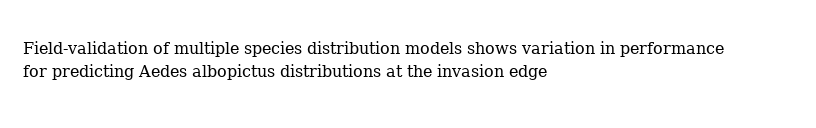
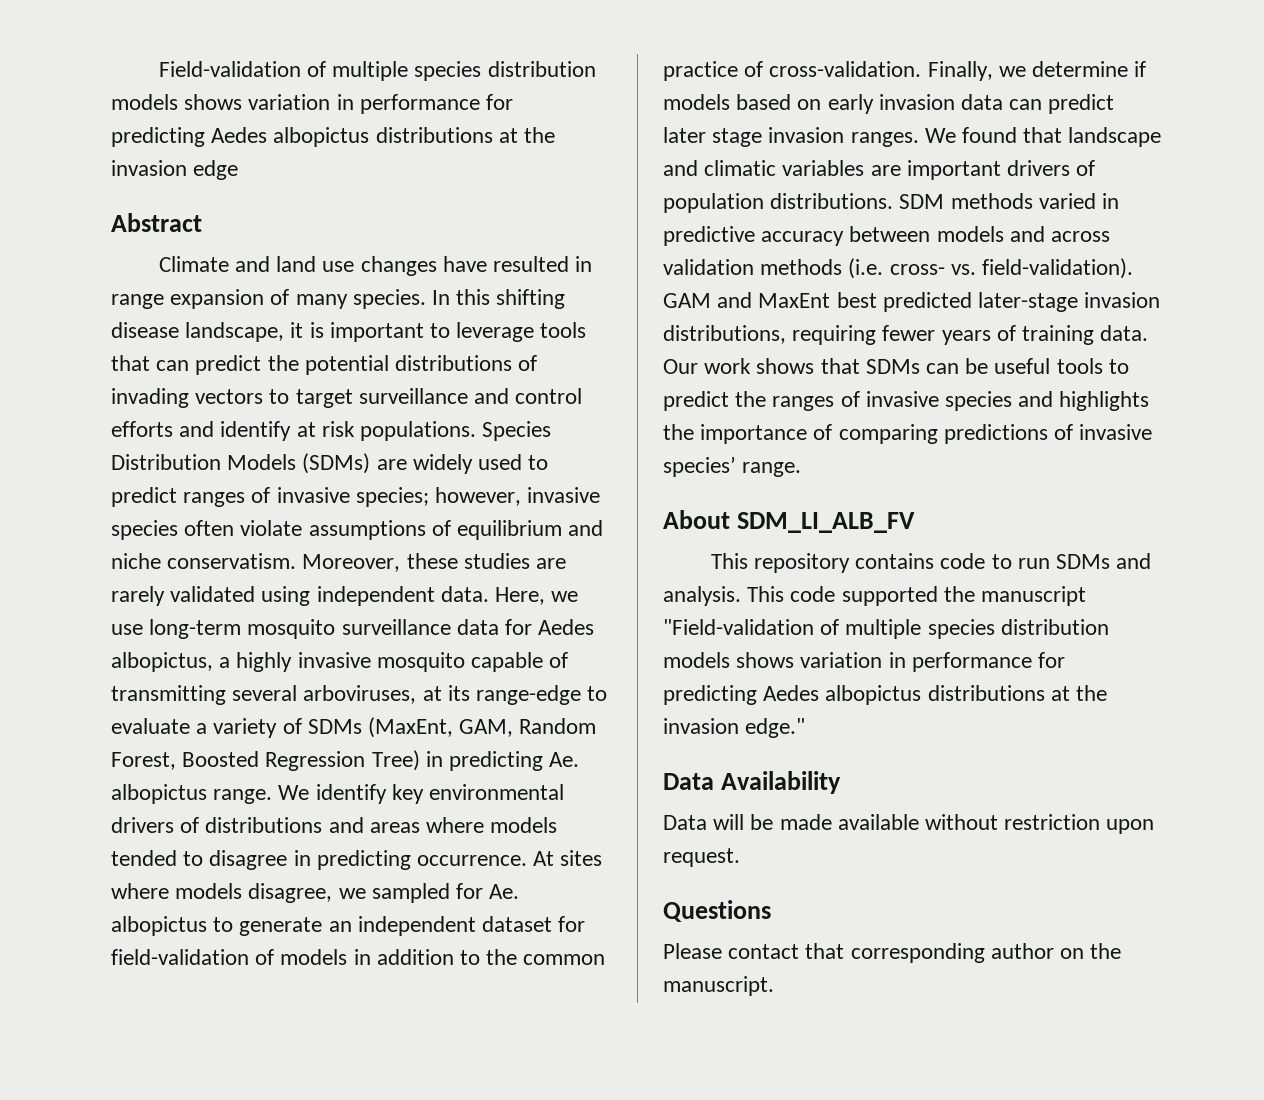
(547, 72) none -> [111,213,202,232] [158,256,593,276] [111,289,566,309] [111,322,587,342] [111,355,538,375] [111,388,583,408] [111,421,552,441] [111,453,549,474] [111,487,601,507] [111,520,604,540] [111,553,567,572] [111,586,579,606] [111,619,595,639] [111,652,569,672] [111,685,608,705] [111,717,597,738] [111,750,580,771] [111,784,565,804] [111,817,558,833] [111,850,603,870] [111,883,520,903] [111,916,586,936] [111,949,606,965] [663,61,1147,81] [663,94,1115,114] [663,127,1162,147] [663,160,1096,180] [663,193,1120,213] [663,226,1111,246] [663,258,1134,279] [663,292,1161,312] [663,325,1149,345] [663,358,1129,374] [663,391,1150,411] [663,424,1153,444] [663,456,802,477] [663,510,915,533] [710,553,1152,573] [663,586,1087,606] [663,619,1109,639] [663,652,1066,672] [663,685,1108,705] [663,718,806,738] [663,771,841,794] [663,814,1155,834] [663,848,740,867] [663,900,771,922] [663,943,1122,963] [663,976,774,996] // Abstract // Climate and land use changes have resulted in range expansion of many species. In this shifting disease landscape, it is important to leverage tools that can predict the potential distributions of invading vectors to target surveillance and control efforts and identify at risk populations. Species Distribution Models (SDMs) are widely used to predict ranges of invasive species; however, invasive species often violate assumptions of equilibrium and niche conservatism. Moreover, these studies are rarely validated using independent data. Here, we use long-term mosquito surveillance data for Aedes albopictus, a highly invasive mosquito capable of transmitting several arboviruses, at its range-edge to evaluate a variety of SDMs (MaxEnt, GAM, Random Forest, Boosted Regression Tree) in predicting Ae. albopictus range. We identify key environmental drivers of distributions and areas where models tended to disagree in predicting occurrence. At sites where models disagree, we sampled for Ae. albopictus to generate an independent dataset for field-validation of models in addition to the common practice of cross-validation. Finally, we determine if models based on early invasion data can predict later stage invasion ranges. We found that landscape and climatic variables are important drivers of population distributions. SDM methods varied in predictive accuracy between models and across validation methods (i.e. cross- vs. field-validation). GAM and MaxEnt best predicted later-stage invasion distributions, requiring fewer years of training data. Our work shows that SDMs can be useful tools to predict the ranges of invasive species and highlights the importance of comparing predictions of invasive species’ range. // About SDM_LI_ALB_FV // This repository contains code to run SDMs and analysis. This code supported the manuscript "Field-validation of multiple species distribution models shows variation in performance for predicting Aedes albopictus distributions at the invasion edge." // Data Availability // Data will be made available without restriction upon request. // Questions // Please contact that corresponding author on the manuscript.

